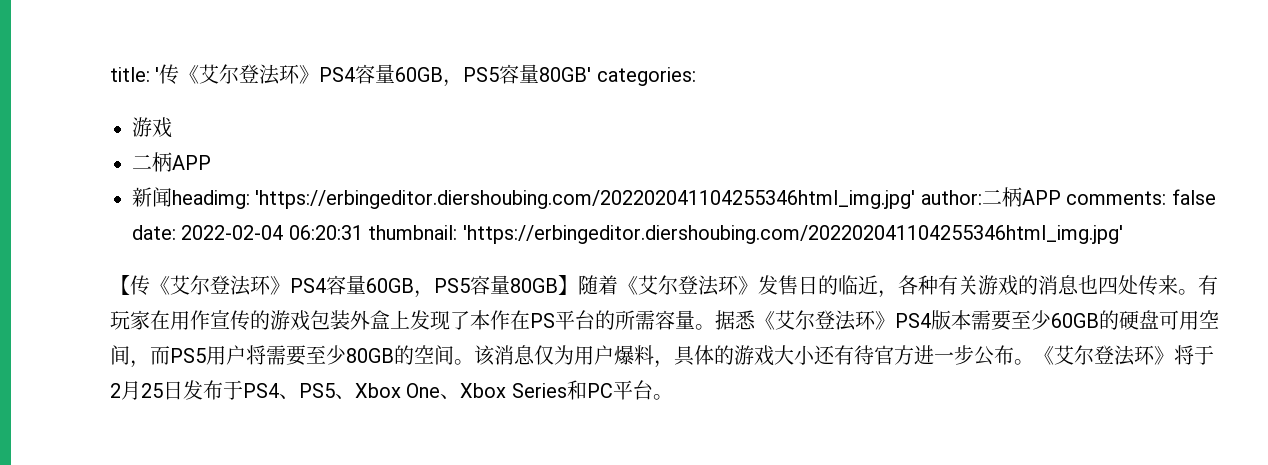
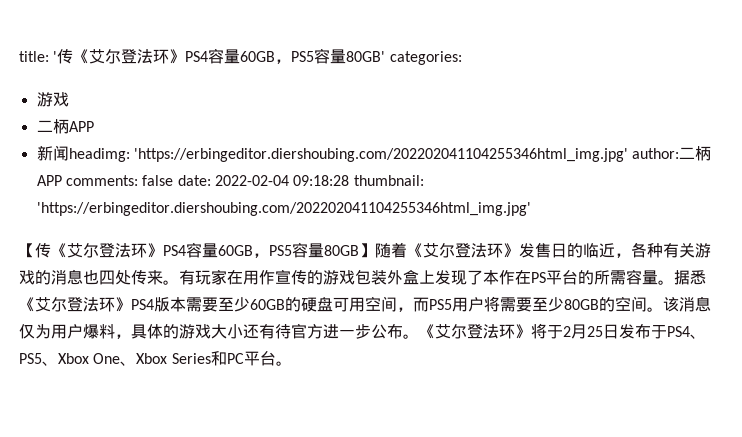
[288,225,363,240] 06:20:31 -> [293,175,350,186] 09:18:28

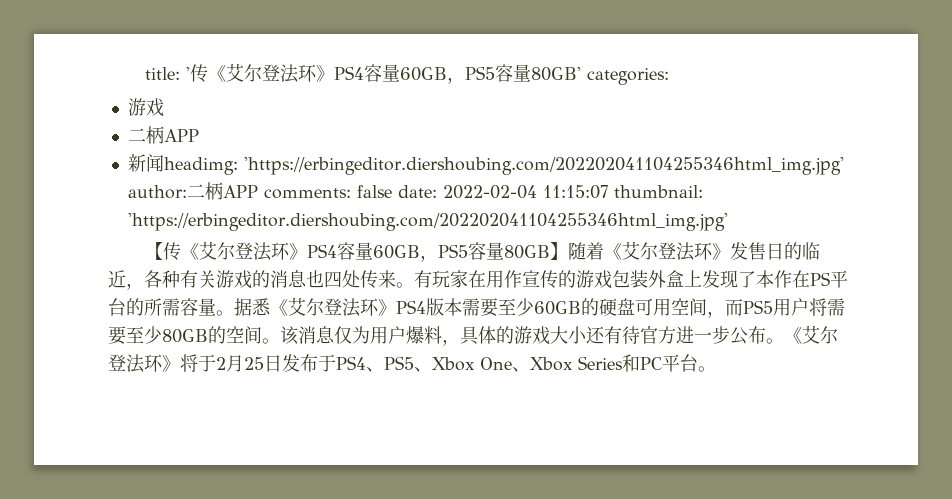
[293,175,350,186] 09:18:28 -> [542,185,608,199] 11:15:07

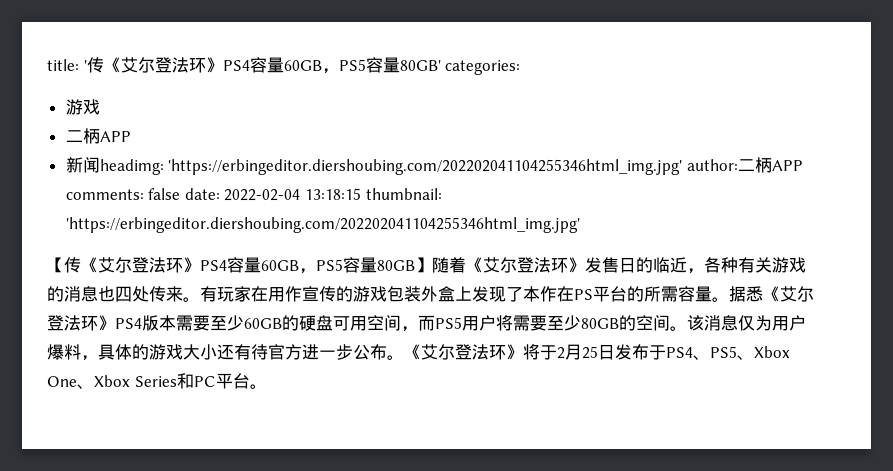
[542,185,608,199] 11:15:07 -> [305,188,362,200] 13:18:15

